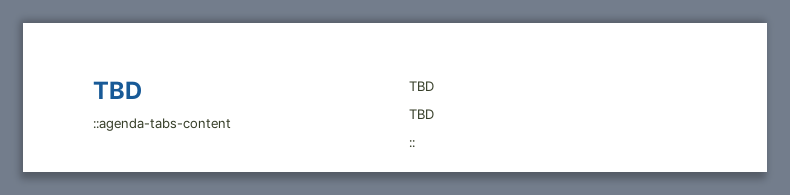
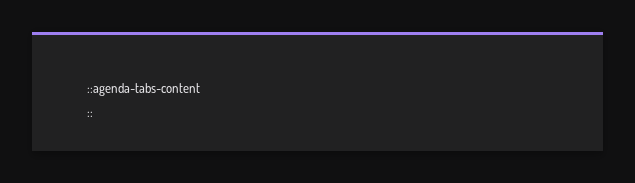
[93,81,142,99] TBD // -> (87, 89) none
[409,81,434,91] [409,109,434,119] // TBD // TBD -> (200, 89) none

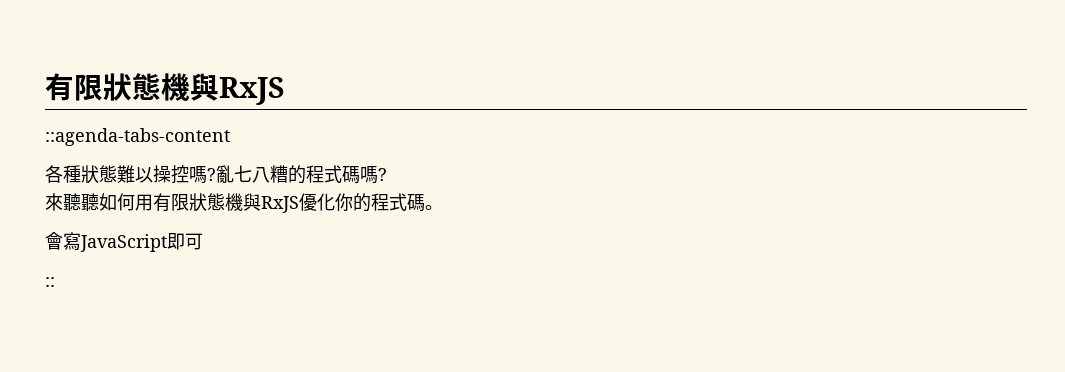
[87,83,200,96] ::agenda-tabs-content -> [45,73,285,105] [45,128,230,146] [45,165,387,184] [45,193,443,213] [45,232,203,252] 有限狀態機與RxJS // ::agenda-tabs-content // 各種狀態難以操控嗎?亂七八糟的程式碼嗎? // 來聽聽如何用有限狀態機與RxJS優化你的程式碼。 // 會寫JavaScript即可

